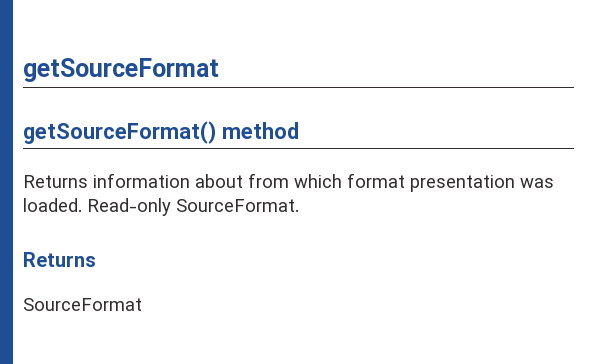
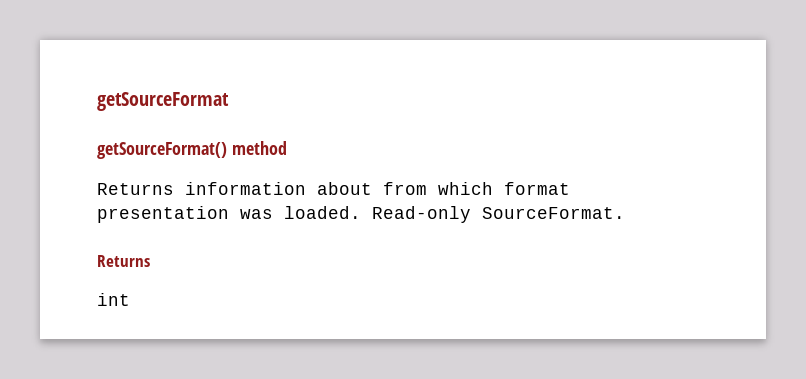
[23,298,142,311] SourceFormat -> [97,293,130,306] int

